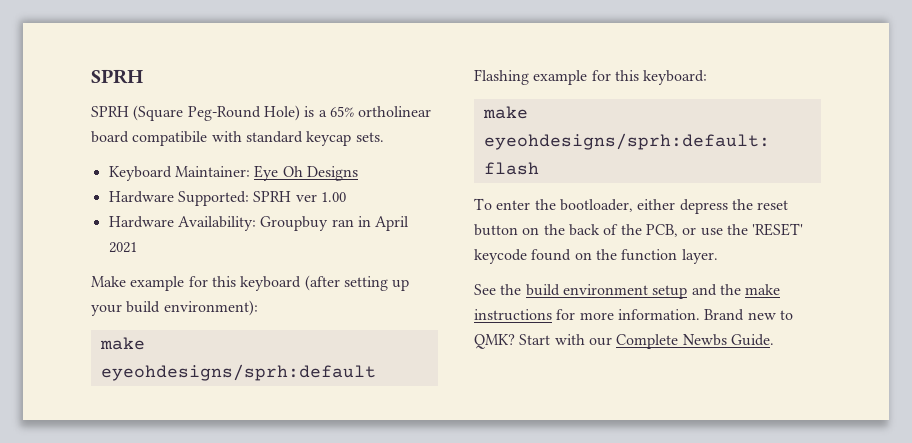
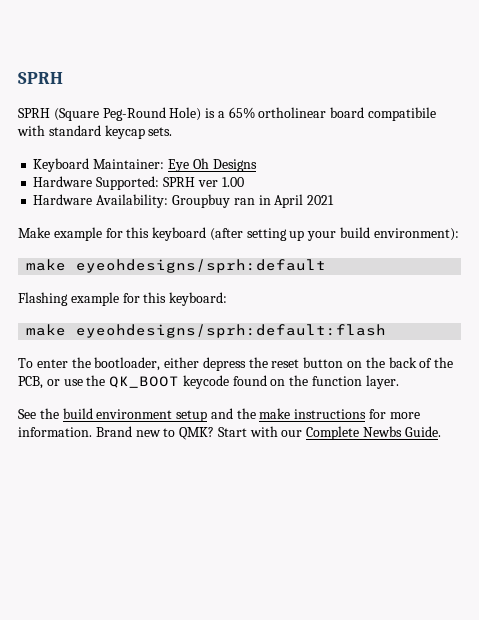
[752,223,804,236] 'RESET' -> [109,376,180,388] QK_BOOT

